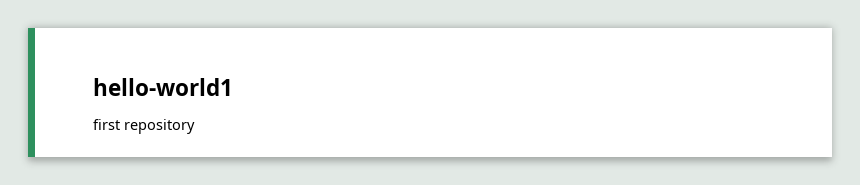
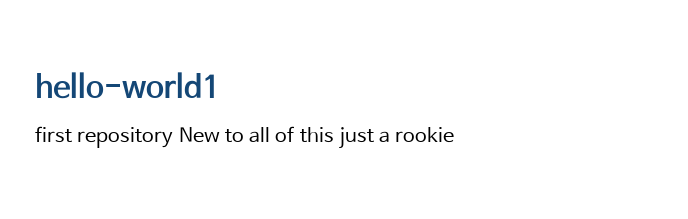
(195, 126) none -> [178,126,455,149] New to all of this just a rookie

